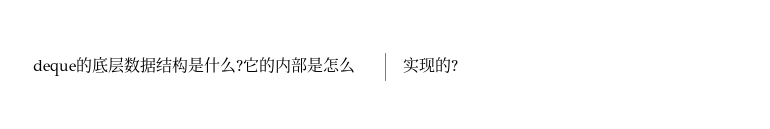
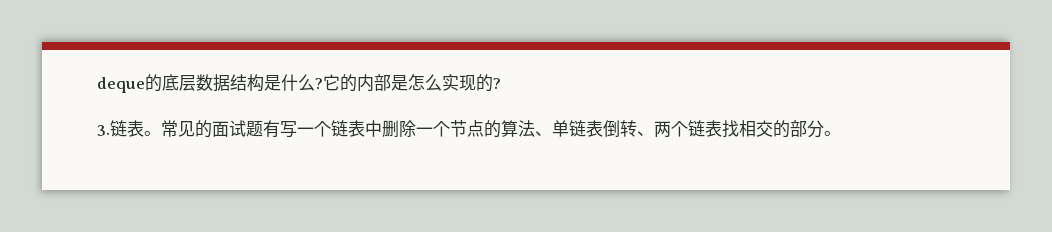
(458, 65) none -> [97,120,841,138] // 3.链表。常见的面试题有写一个链表中删除一个节点的算法、单链表倒转、两个链表找相交的部分。

